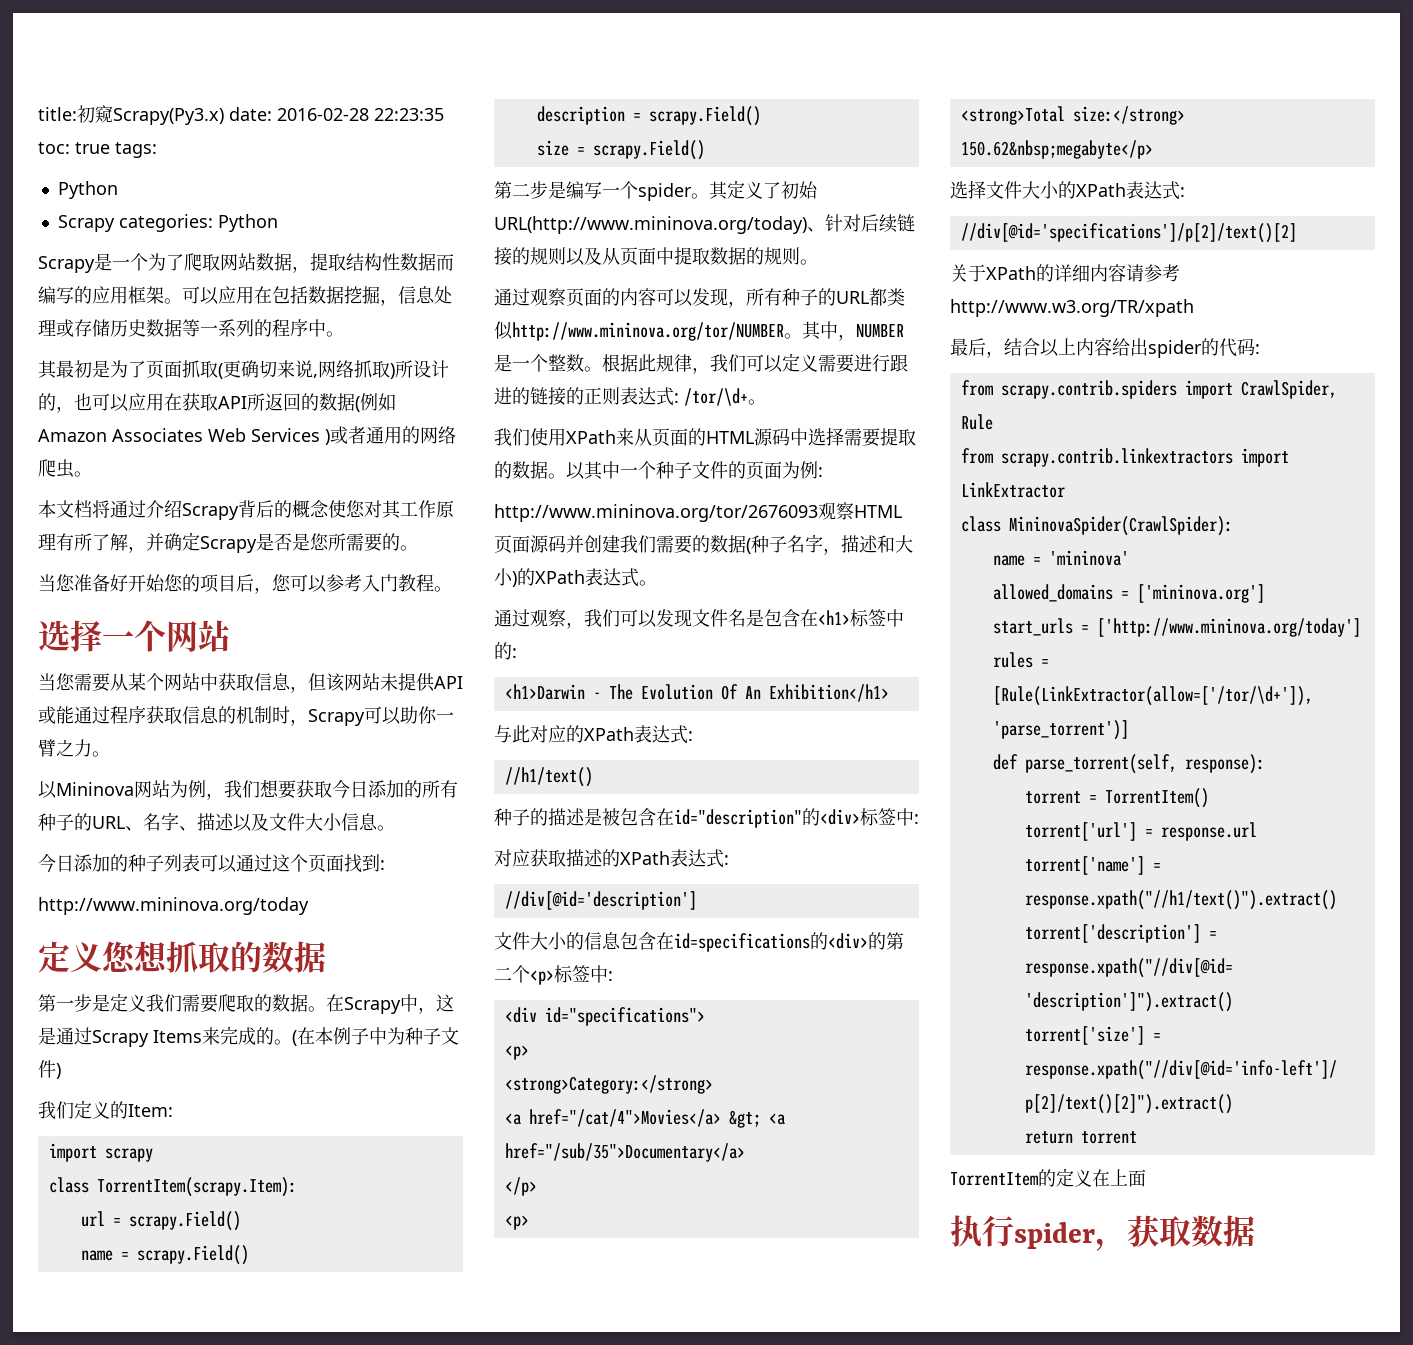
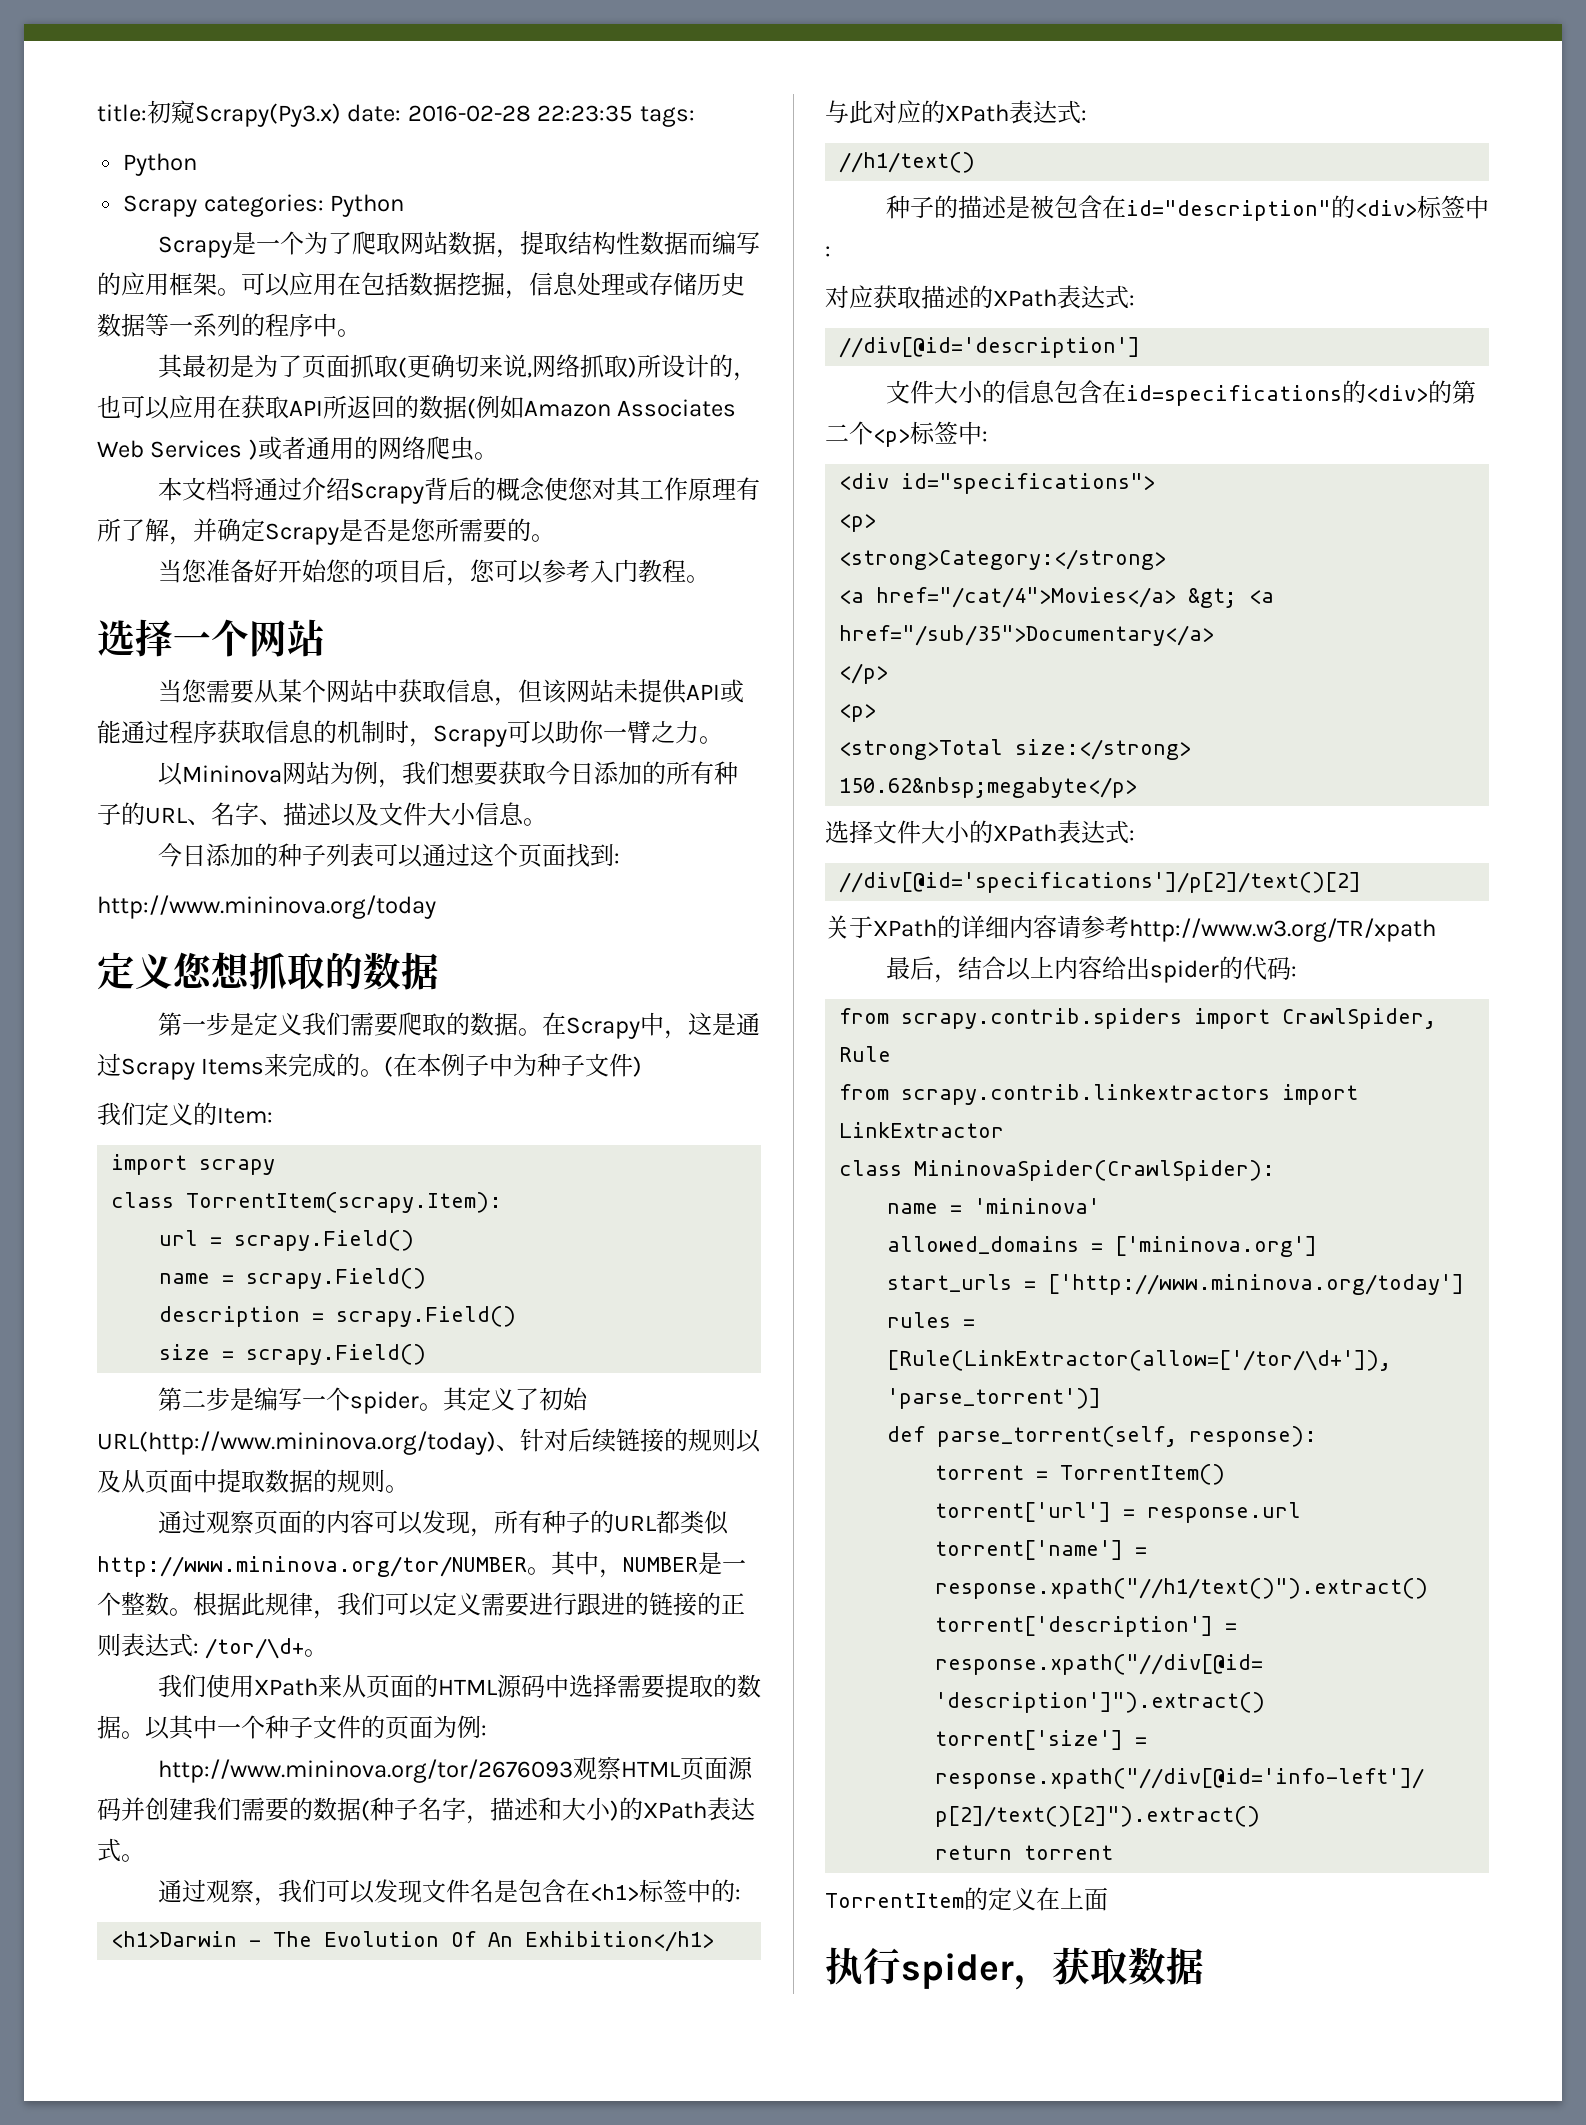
[38,142,110,154] toc: true -> (634, 113) none

